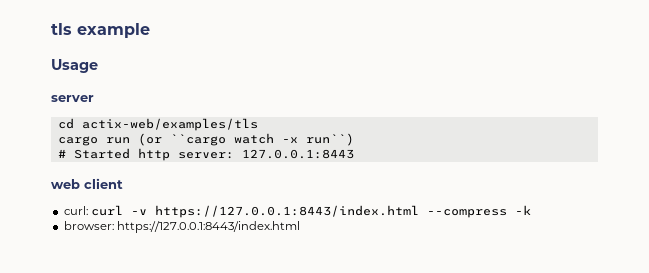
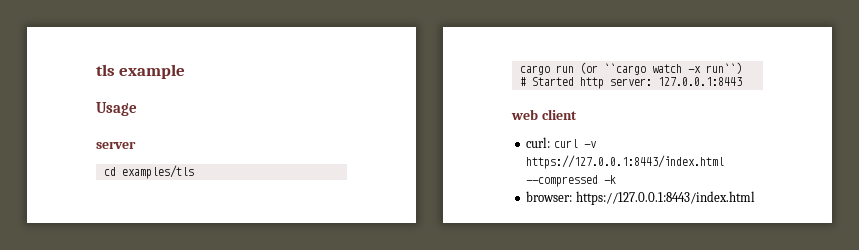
[81,118,258,131] actix-web/examples/tls -> [121,165,194,179] examples/tls
[426,209,507,218] --compress -> [526,175,599,187] --compressed

